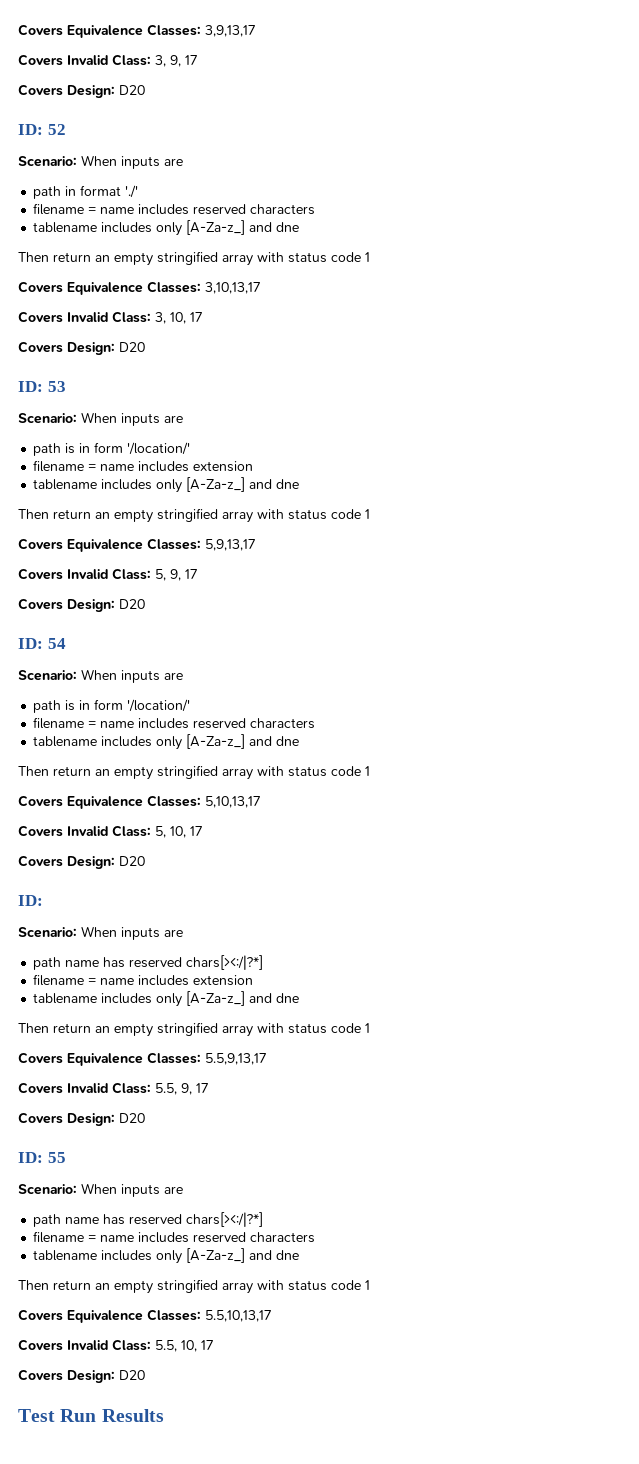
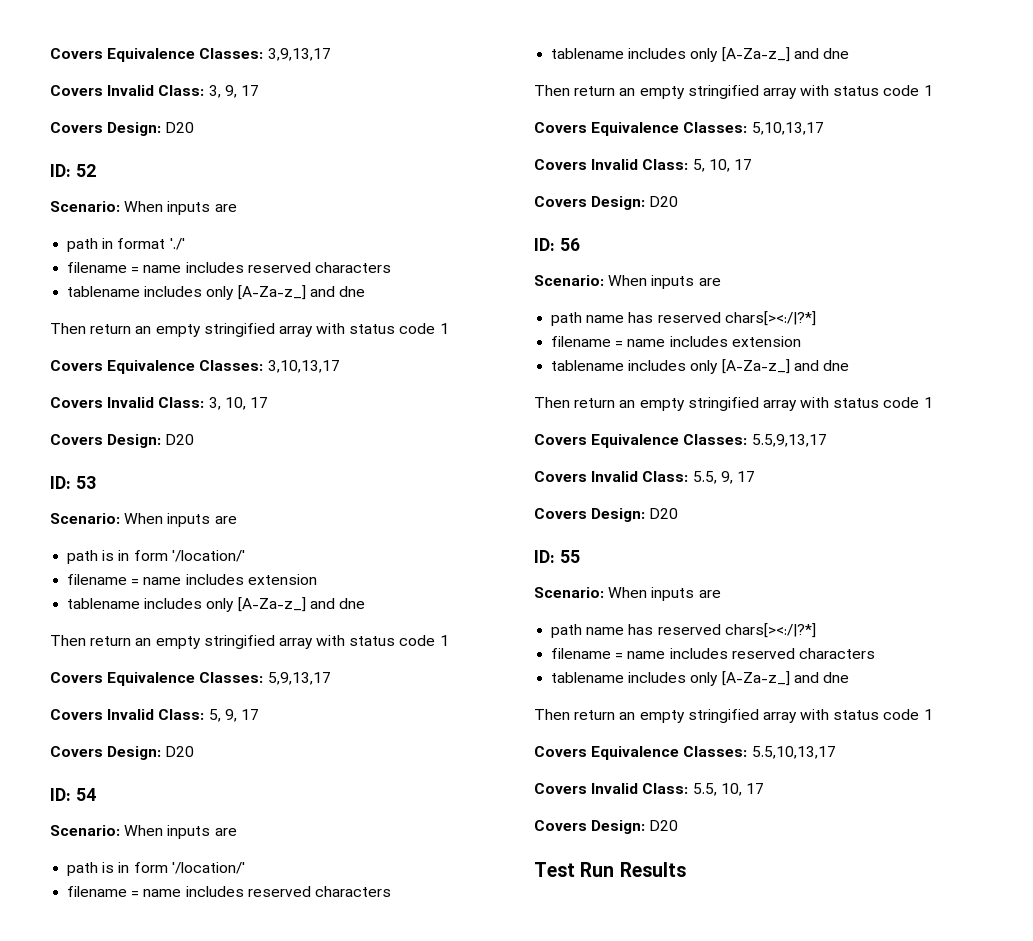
(43, 900) none -> [559,238,580,251] 56

